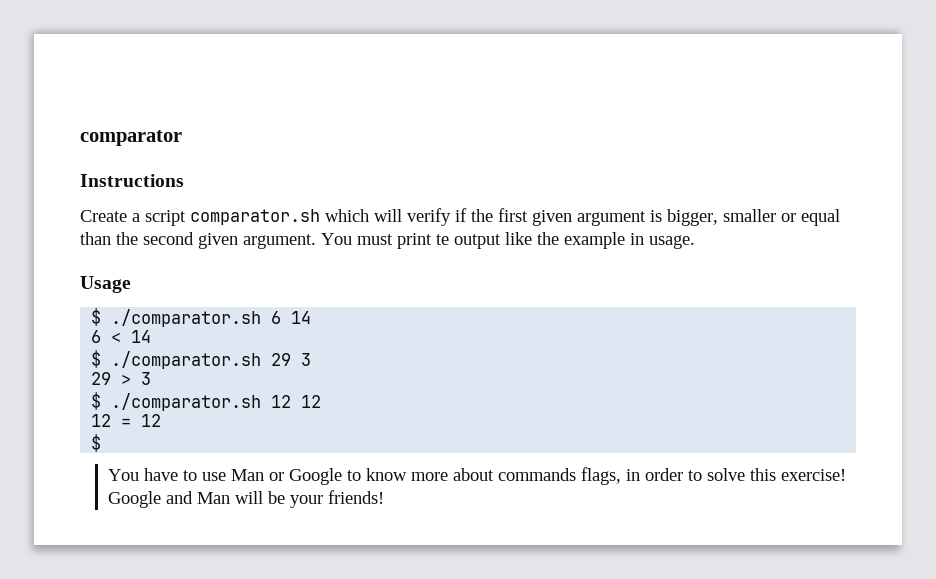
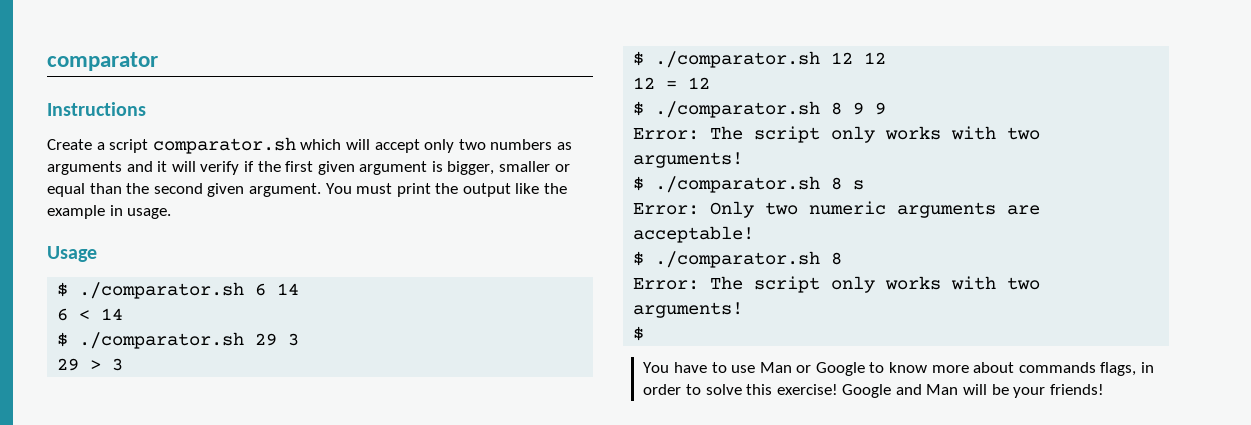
(402, 215) none -> [374,139,572,153] [47,161,196,175] accept only two numbers as arguments and it will
[436,234,449,245] te -> [435,183,459,194] the
(162, 420) none -> [633,101,887,118] [633,126,1041,143] [633,152,744,168] [633,176,865,193] [633,201,1041,218] [633,226,755,243] [633,251,843,268] [633,276,1041,293] [633,302,744,318] // $ ./comparator.sh 8 9 9 // Error: The script only works with two arguments! // $ ./comparator.sh 8 s // Error: Only two numeric arguments are acceptable! // $ ./comparator.sh 8 // Error: The script only works with two arguments!

